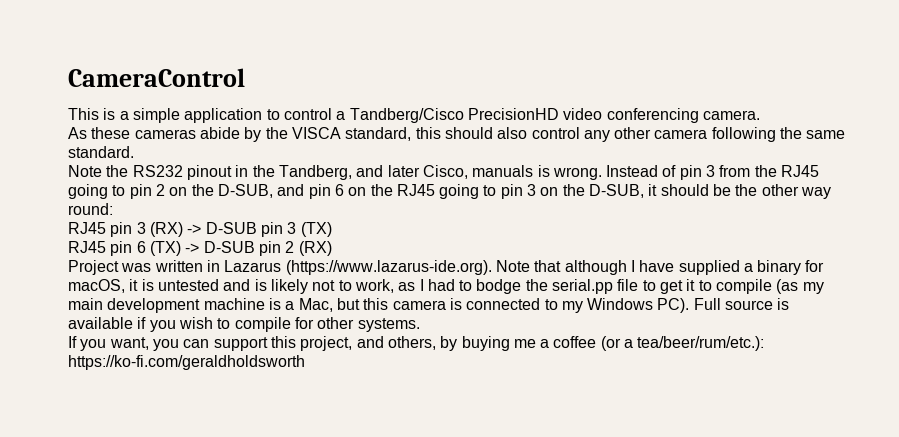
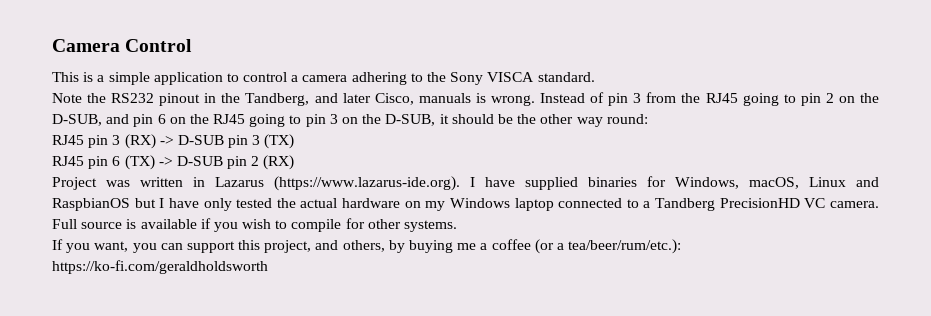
[68,68,245,87] CameraControl -> [52,39,193,52] Camera Control
[349,108,760,123] [68,127,846,142] Tandberg/Cisco PrecisionHD video conferencing camera. // As these cameras abide by the VISCA standard, this should also control any other camera following the same -> [302,72,535,85] camera adhering to the Sony VISCA
[495,260,825,275] [68,279,824,294] [68,298,690,313] Note that although I have supplied a binary for macOS, it is untested and is likely not to work, as I had to bodge the serial.pp file to get it to compile (as my main development machine is a Mac, but this camera is connected to my Windows PC). -> [470,176,879,190] [52,198,880,211] I have supplied binaries for Windows, macOS, Linux and RaspbianOS but I have only tested the actual hardware on my Windows laptop connected to a Tandberg PrecisionHD VC camera.

